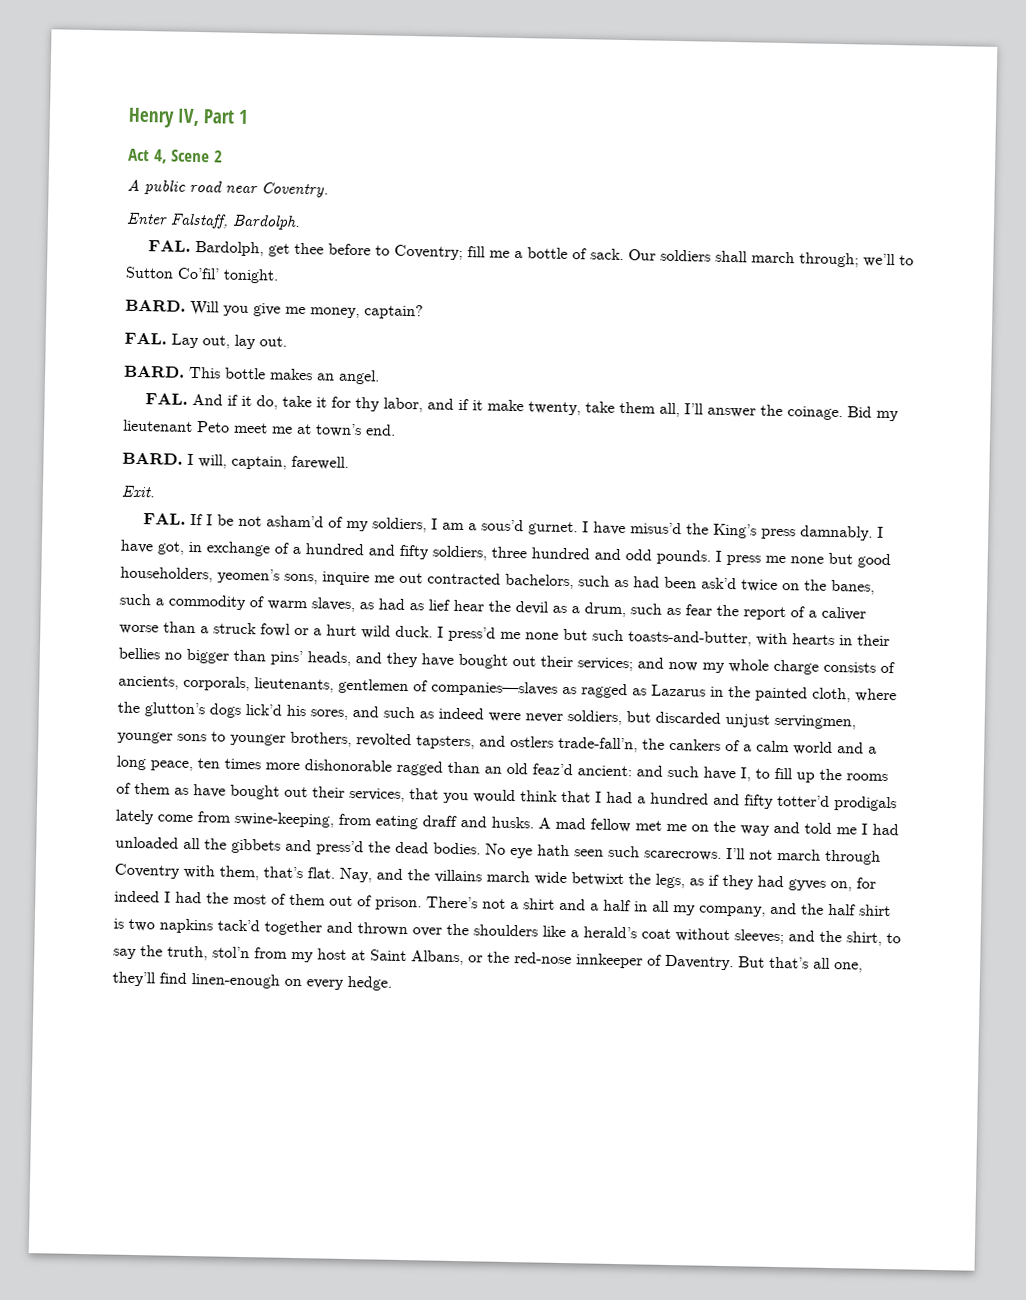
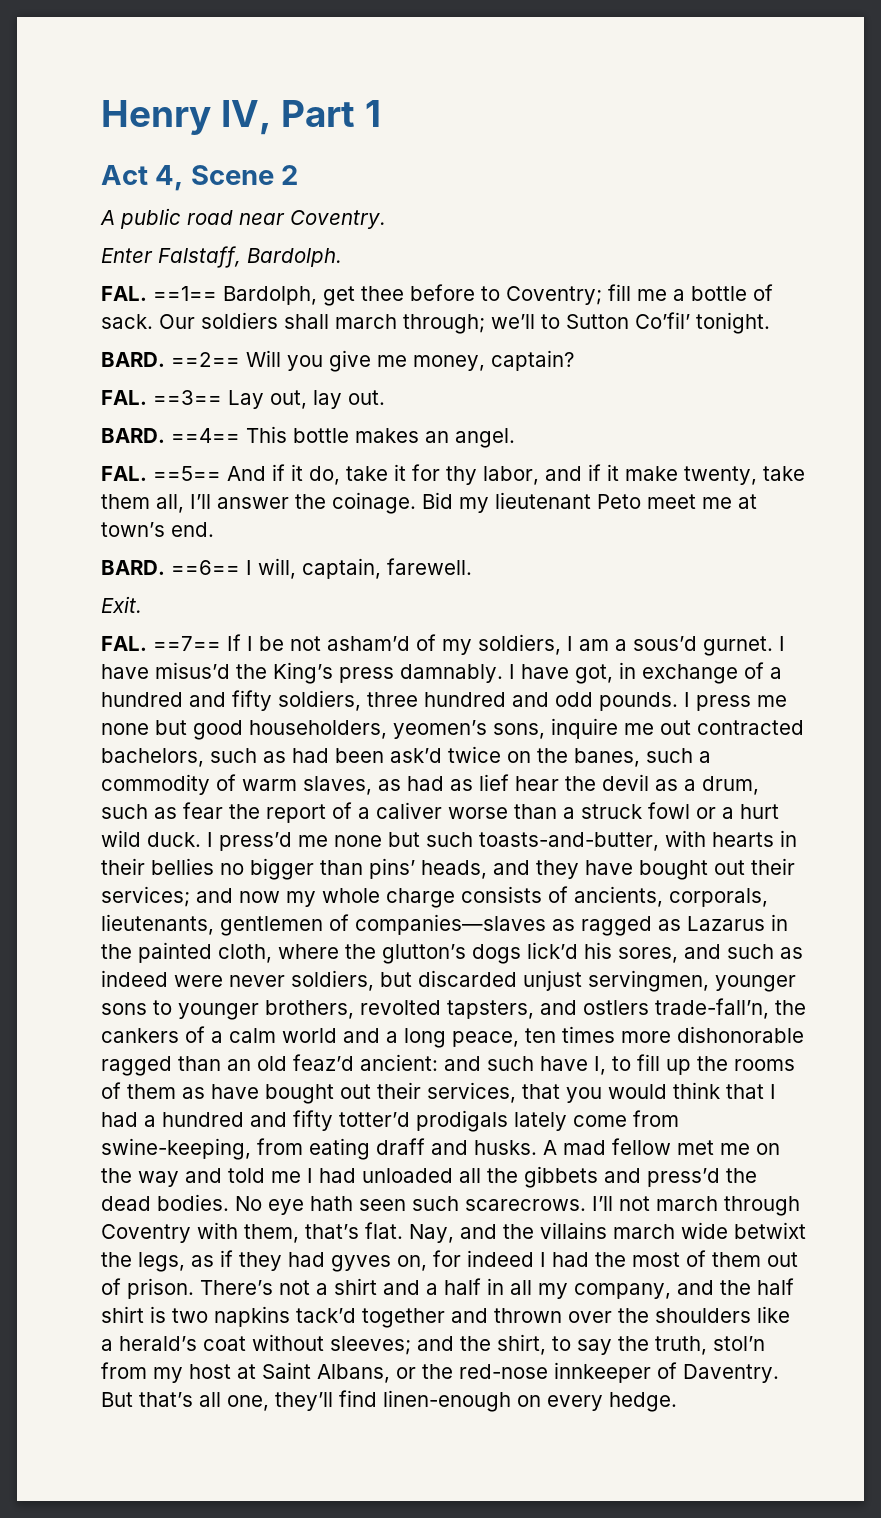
(192, 246) none -> [153,286,217,301] ==1==
(186, 305) none -> [171,352,240,367] ==2==
(167, 338) none -> [153,390,222,405] ==3==
(185, 371) none -> [171,428,240,443] ==4==
(189, 399) none -> [153,466,221,481] ==5==
(183, 458) none -> [171,560,240,575] ==6==
(187, 519) none -> [153,636,221,651] ==7==

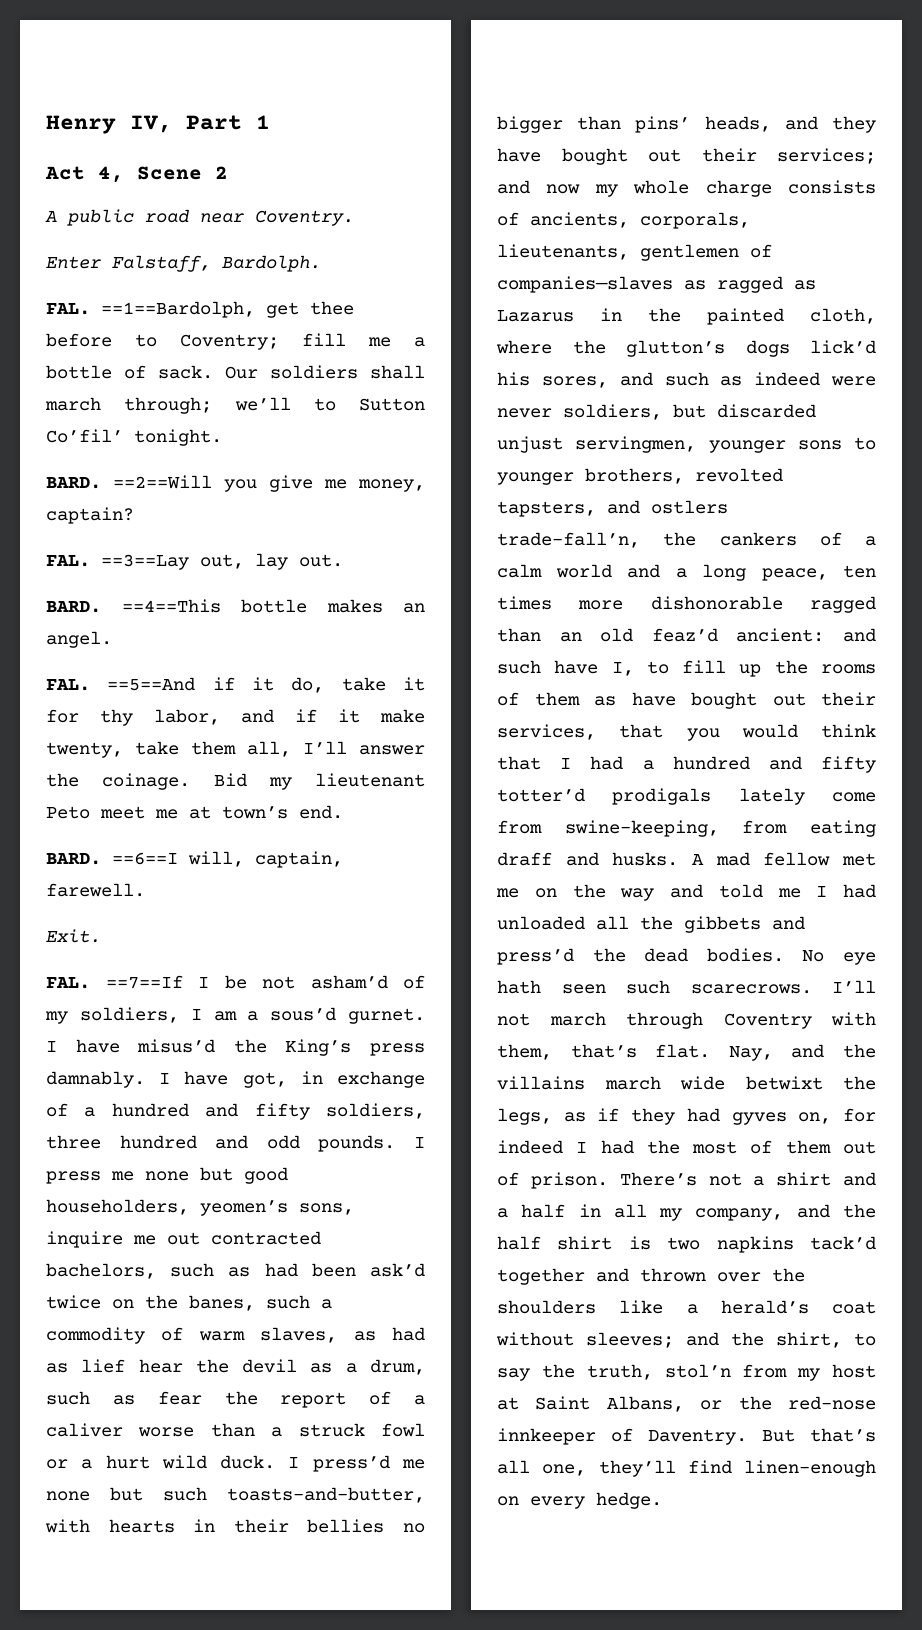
[153,286,317,305] ==1== Bardolph, -> [101,301,255,318] ==1==Bardolph,
[171,350,281,367] ==2== Will -> [113,475,212,489] ==2==Will
[153,390,264,409] ==3== Lay -> [101,554,189,570] ==3==Lay
[171,426,287,443] ==4== This -> [121,599,221,613] ==4==This
[153,466,266,481] ==5== And -> [107,677,196,691] ==5==And
[171,560,252,575] ==6== I -> [112,852,178,865] ==6==I
[153,634,241,651] ==7== If -> [105,975,183,989] ==7==If

